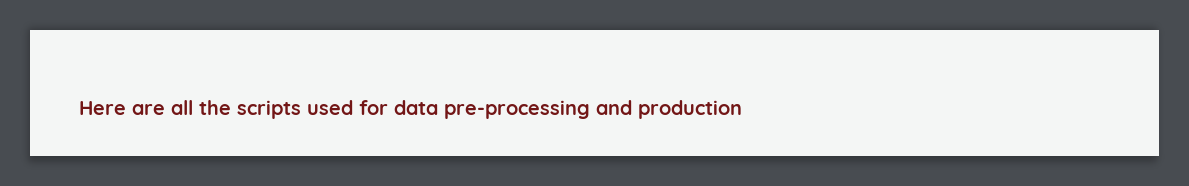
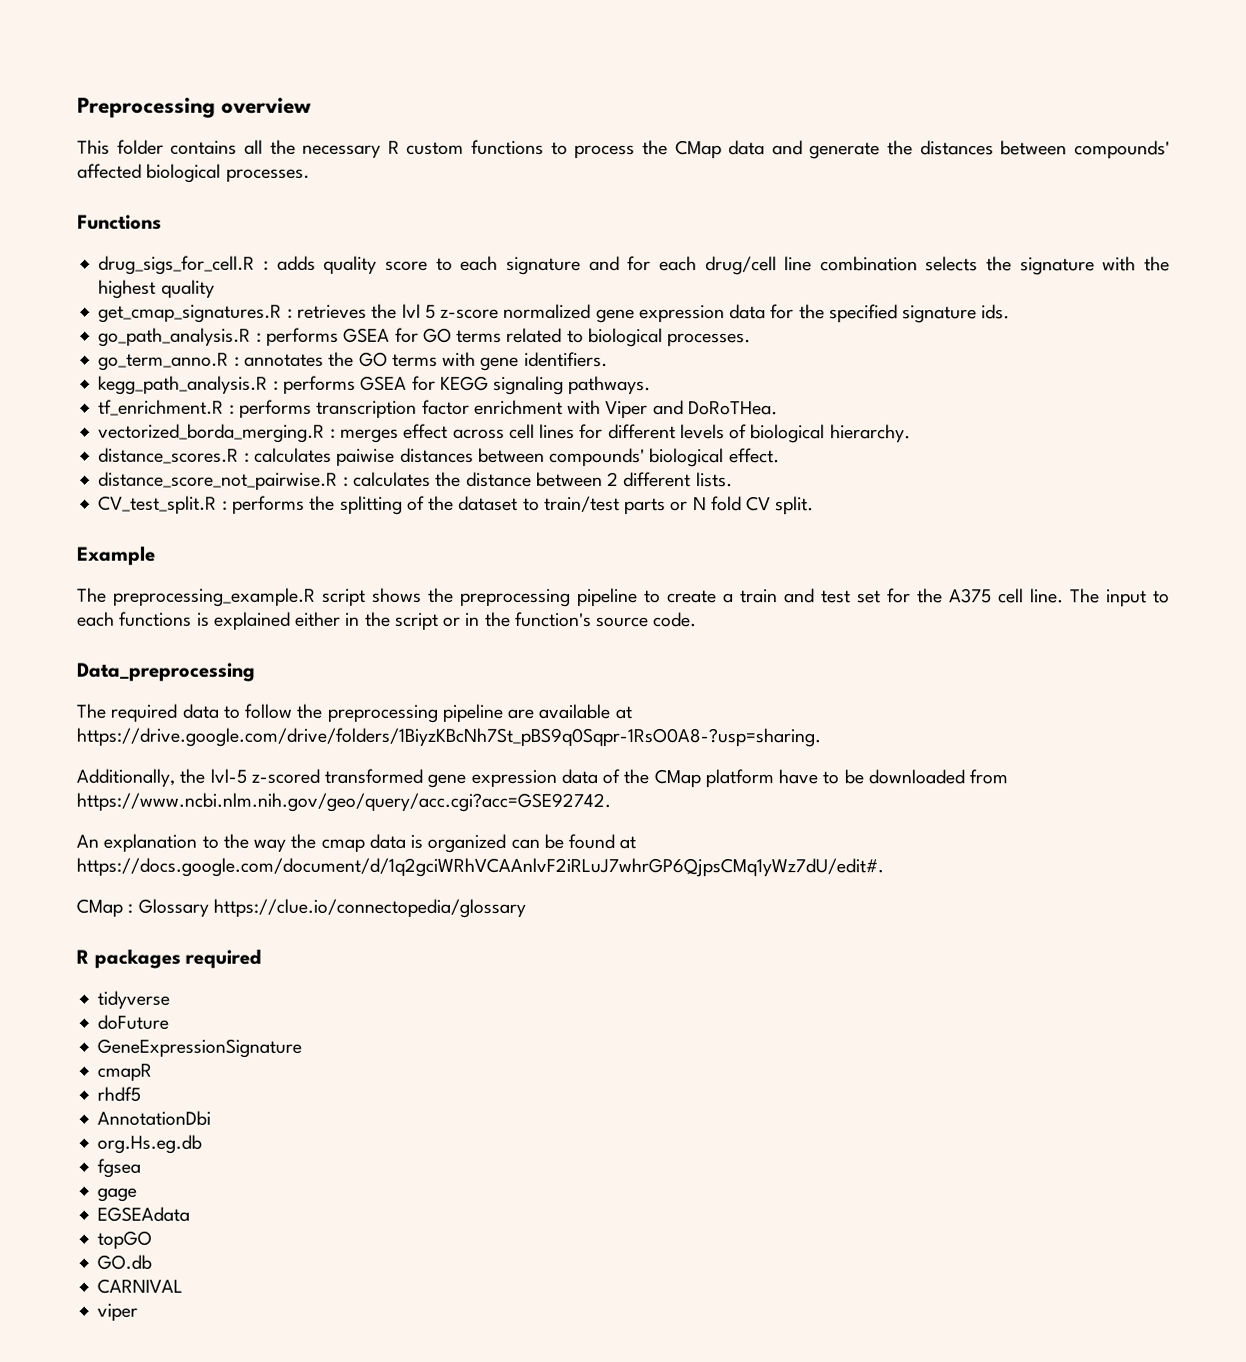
[79,100,742,119] Here are all the scripts used for data pre-processing and production -> [77,97,313,118] [77,139,1171,160] [77,163,310,183] [77,214,162,230] [98,255,1170,276] [98,279,215,299] [98,303,1011,324] [98,327,752,348] [98,351,608,371] [98,375,652,396] [98,399,778,420] [98,423,911,444] [98,447,780,468] [98,471,733,491] [98,495,815,516] [77,545,156,566] [77,587,1170,608] [77,611,698,631] [76,662,256,682] [76,703,632,723] [76,727,821,748] [76,768,1009,789] [76,792,611,812] [76,833,637,853] [76,857,884,878] [76,898,526,918] [76,948,262,969] [97,990,171,1010] [97,1014,170,1030] [97,1038,303,1058] [97,1063,153,1082] [97,1086,142,1102] [97,1110,212,1126] [97,1134,203,1154] [97,1158,142,1178] [97,1187,138,1202] [97,1206,191,1222] [97,1230,153,1250] [97,1254,153,1270] [97,1278,184,1294] [97,1303,139,1322] Preprocessing overview // This folder contains all the necessary R custom functions to process the CMap data and generate the distances between compounds' affected biological processes. // Functions // drug_sigs_for_cell.R : adds quality score to each signature and for each drug/cell line combination selects the signature with the highest quality // get_cmap_signatures.R : retrieves the lvl 5 z-score normalized gene expression data for the specified signature ids. // go_path_analysis.R : performs GSEA for GO terms related to biological processes. // go_term_anno.R : annotates the GO terms with gene identifiers. // kegg_path_analysis.R : performs GSEA for KEGG signaling pathways. // tf_enrichment.R : performs transcription factor enrichment with Viper and DoRoTHea. // vectorized_borda_merging.R : merges effect across cell lines for different levels of biological hierarchy. // distance_scores.R : calculates paiwise distances between compounds' biological effect. // distance_score_not_pairwise.R : calculates the distance between 2 different lists. // CV_test_split.R : performs the splitting of the dataset to train/test parts or N fold CV split. // Example // The preprocessing_example.R script shows the preprocessing pipeline to create a train and test set for the A375 cell line. The input to each functions is explained either in the script or in the function's source code. // Data_preprocessing // The required data to follow the preprocessing pipeline are available at https://drive.google.com/drive/folders/1BiyzKBcNh7St_pBS9q0Sqpr-1RsO0A8-?usp=sharing. // Additionally, the lvl-5 z-scored transformed gene expression data of the CMap platform have to be downloaded from https://www.ncbi.nlm.nih.gov/geo/query/acc.cgi?acc=GSE92742. // An explanation to the way the cmap data is organized can be found at https://docs.google.com/document/d/1q2gciWRhVCAAnlvF2iRLuJ7whrGP6QjpsCMq1yWz7dU/edit#. // CMap : Glossary https://clue.io/connectopedia/glossary // R packages required // tidyverse // doFuture // GeneExpressionSignature // cmapR // rhdf5 // AnnotationDbi // org.Hs.eg.db // fgsea // gage // EGSEAdata // topGO // GO.db // CARNIVAL // viper

